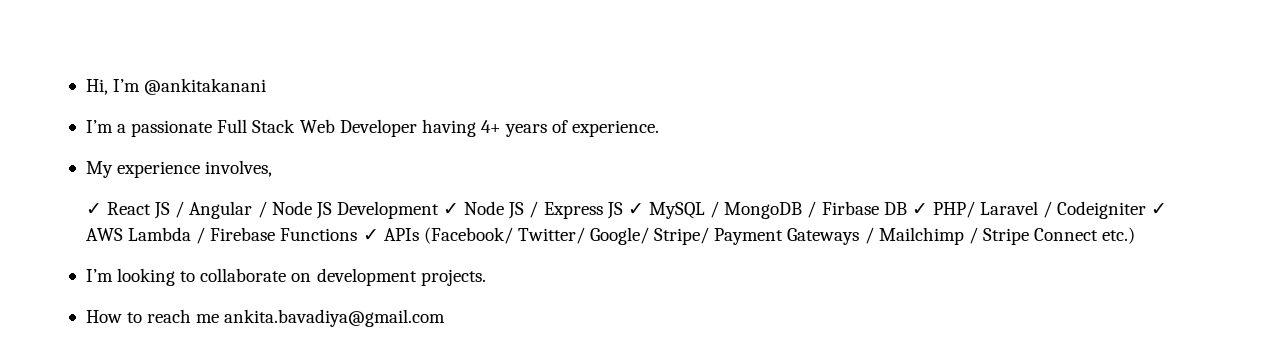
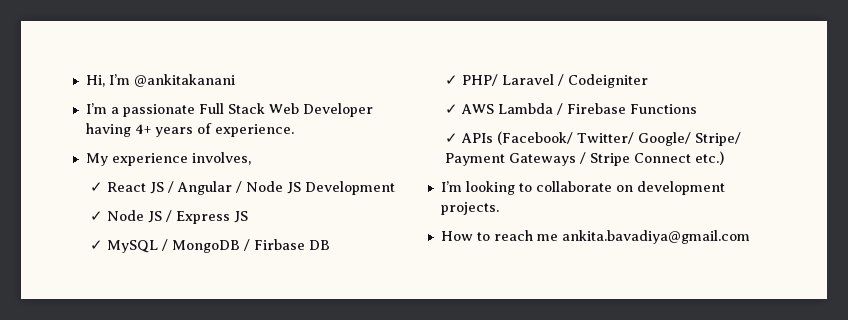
(439, 210) none -> (396, 188) //
(623, 210) none -> (249, 217) //
(907, 208) none -> (331, 245) //
(1147, 210) none -> (649, 81) //
(358, 234) none -> (698, 109) //
[878,227,978,245] Mailchimp / -> (587, 158) none

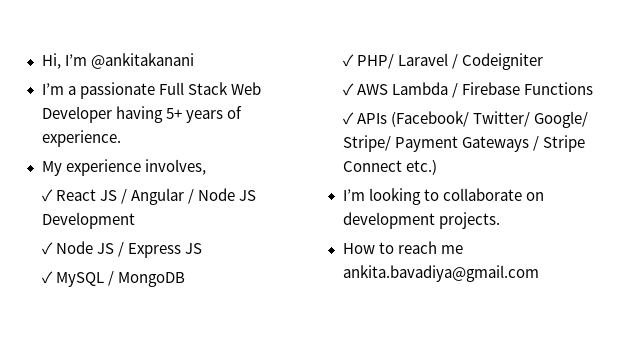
[134,124,151,134] 4+ -> [165,108,182,119] 5+
[244,239,331,251] / Firbase DB -> (186, 279) none

